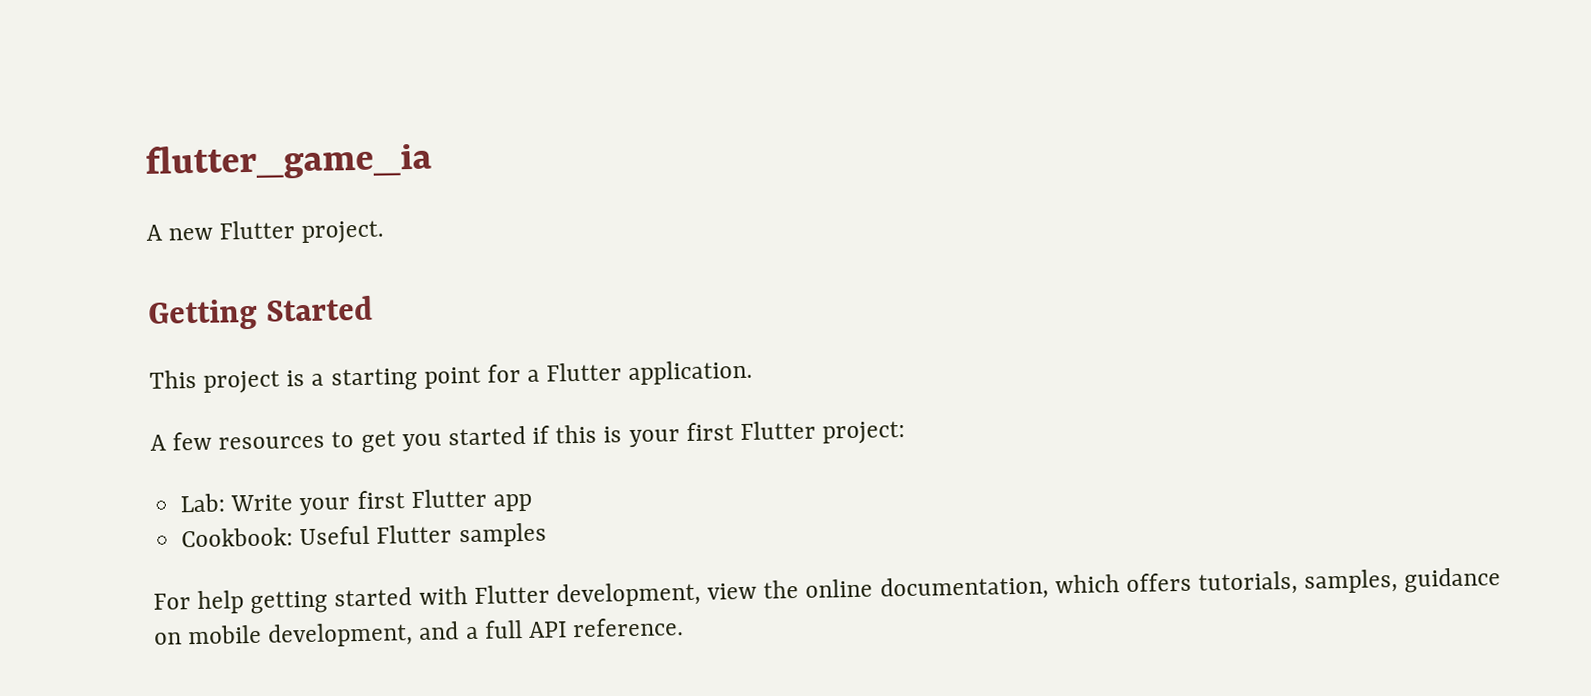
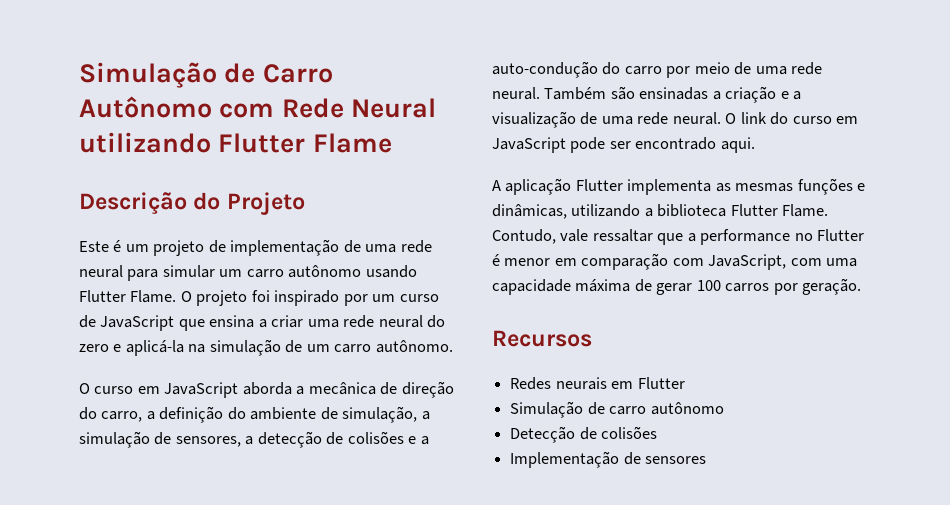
[145,141,432,181] [146,220,385,245] [148,295,373,331] [149,359,754,394] [150,420,906,453] [180,488,532,516] [181,522,547,548] [153,567,1502,615] [154,617,685,648] flutter_game_ia // A new Flutter project. // Getting Started // This project is a starting point for a Flutter application. // A few resources to get you started if this is your first Flutter project: // Lab: Write your first Flutter app // Cookbook: Useful Flutter samples // For help getting started with Flutter development, view the online documentation, which offers tutorials, samples, guidance on mobile development, and a full API reference. -> [79,62,333,89] [79,96,436,118] [79,132,392,153] [79,192,305,215] [79,239,432,256] [79,265,417,281] [79,290,439,306] [79,315,446,331] [79,339,453,356] [79,381,454,398] [79,406,430,423] [79,431,429,448] [492,61,823,78] [492,86,802,103] [492,111,859,128] [492,137,755,153] [492,178,866,195] [492,204,829,219] [492,229,865,245] [492,253,858,270] [492,278,862,295] [492,330,592,347] [510,377,685,390] [510,401,724,418] [510,426,658,443] [510,451,707,468] Simulação de Carro Autônomo com Rede Neural utilizando Flutter Flame // Descrição do Projeto // Este é um projeto de implementação de uma rede neural para simular um carro autônomo usando Flutter Flame. O projeto foi inspirado por um curso de JavaScript que ensina a criar uma rede neural do zero e aplicá-la na simulação de um carro autônomo. // O curso em JavaScript aborda a mecânica de direção do carro, a definição do ambiente de simulação, a simulação de sensores, a detecção de colisões e a auto-condução do carro por meio de uma rede neural. Também são ensinadas a criação e a visualização de uma rede neural. O link do curso em JavaScript pode ser encontrado aqui. // A aplicação Flutter implementa as mesmas funções e dinâmicas, utilizando a biblioteca Flutter Flame. Contudo, vale ressaltar que a performance no Flutter é menor em comparação com JavaScript, com uma capacidade máxima de gerar 100 carros por geração. // Recursos // Redes neurais em Flutter // Simulação de carro autônomo // Detecção de colisões // Implementação de sensores

